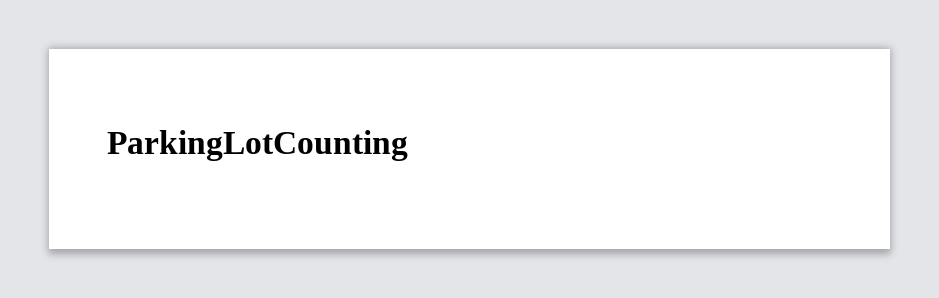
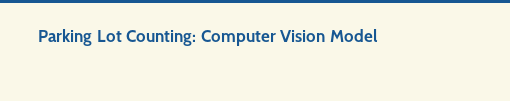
[107,130,408,161] ParkingLotCounting -> [38,29,378,46] Parking Lot Counting: Computer Vision Model

